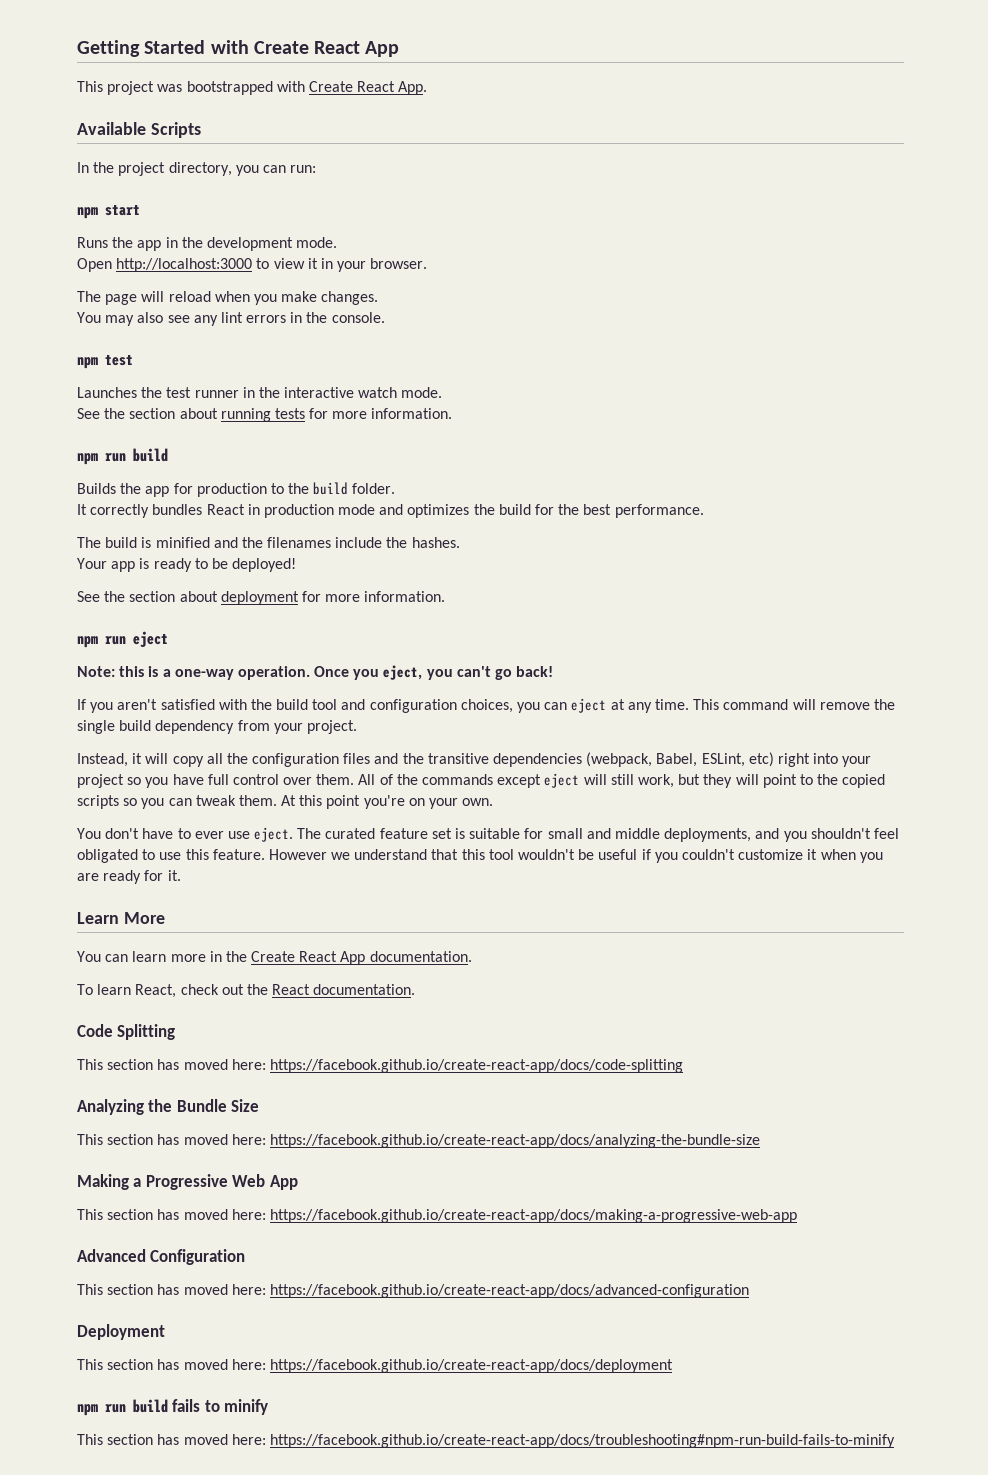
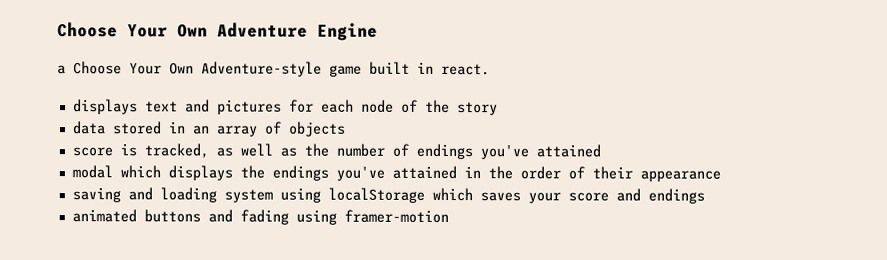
[77,40,400,57] [77,81,428,95] [77,122,201,138] [77,162,317,176] [77,205,140,219] [77,237,338,251] [77,258,428,272] [77,291,379,305] [77,312,385,326] [77,355,133,369] [77,387,443,398] [77,408,453,422] [77,448,168,465] [77,482,396,497] [77,504,704,518] [77,537,460,548] [77,558,297,572] [77,591,446,605] [77,631,168,648] [77,665,554,680] [77,698,895,713] [77,720,357,734] [77,752,872,767] [77,773,886,788] [77,795,494,809] [77,827,899,842] [77,849,883,863] [77,870,181,884] [77,912,165,924] [77,951,472,965] [77,984,416,998] [77,1024,176,1040] [77,1059,683,1073] [77,1099,260,1115] [77,1134,760,1148] [77,1174,298,1190] [77,1209,797,1223] [77,1249,246,1265] [77,1284,749,1298] [77,1324,165,1340] [77,1359,673,1373] [77,1399,269,1416] [77,1434,895,1448] Getting Started with Create React App // This project was bootstrapped with Create React App. // Available Scripts // In the project directory, you can run: // npm start // Runs the app in the development mode. // Open http://localhost:3000 to view it in your browser. // The page will reload when you make changes. // You may also see any lint errors in the console. // npm test // Launches the test runner in the interactive watch mode. // See the section about running tests for more information. // npm run build // Builds the app for production to the build folder. // It correctly bundles React in production mode and optimizes the build for the best performance. // The build is minified and the filenames include the hashes. // Your app is ready to be deployed! // See the section about deployment for more information. // npm run eject // Note: this is a one-way operation. Once you eject, you can't go back! // If you aren't satisfied with the build tool and configuration choices, you can eject at any time. This command will remove the single build dependency from your project. // Instead, it will copy all the configuration files and the transitive dependencies (webpack, Babel, ESLint, etc) right into your project so you have full control over them. All of the commands except eject will still work, but they will point to the copied scripts so you can tweak them. At this point you're on your own. // You don't have to ever use eject. The curated feature set is suitable for small and middle deployments, and you shouldn't feel obligated to use this feature. However we understand that this tool wouldn't be useful if you couldn't customize it when you are ready for it. // Learn More // You can learn more in the Create React App documentation. // To learn React, check out the React documentation. // Code Splitting // This section has moved here: https://facebook.github.io/create-react-app/docs/code-splitting // Analyzing the Bundle Size // This section has moved here: https://facebook.github.io/create-react-app/docs/analyzing-the-bundle-size // Making a Progressive Web App // This section has moved here: https://facebook.github.io/create-react-app/docs/making-a-progressive-web-app // Advanced Configuration // This section has moved here: https://facebook.github.io/create-react-app/docs/advanced-configuration // Deployment // This section has moved here: https://facebook.github.io/create-react-app/docs/deployment // npm run build fails to minify // This section has moved here: https://facebook.github.io/create-react-app/docs/troubleshooting#npm-run-build-fails-to-minify -> [57,22,378,41] [57,61,490,77] [72,99,498,116] [71,121,346,137] [71,143,601,160] [71,165,721,182] [71,187,705,204] [71,209,449,225] Choose Your Own Adventure Engine // a Choose Your Own Adventure-style game built in react. // displays text and pictures for each node of the story // data stored in an array of objects // score is tracked, as well as the number of endings you've attained // modal which displays the endings you've attained in the order of their appearance // saving and loading system using localStorage which saves your score and endings // animated buttons and fading using framer-motion

